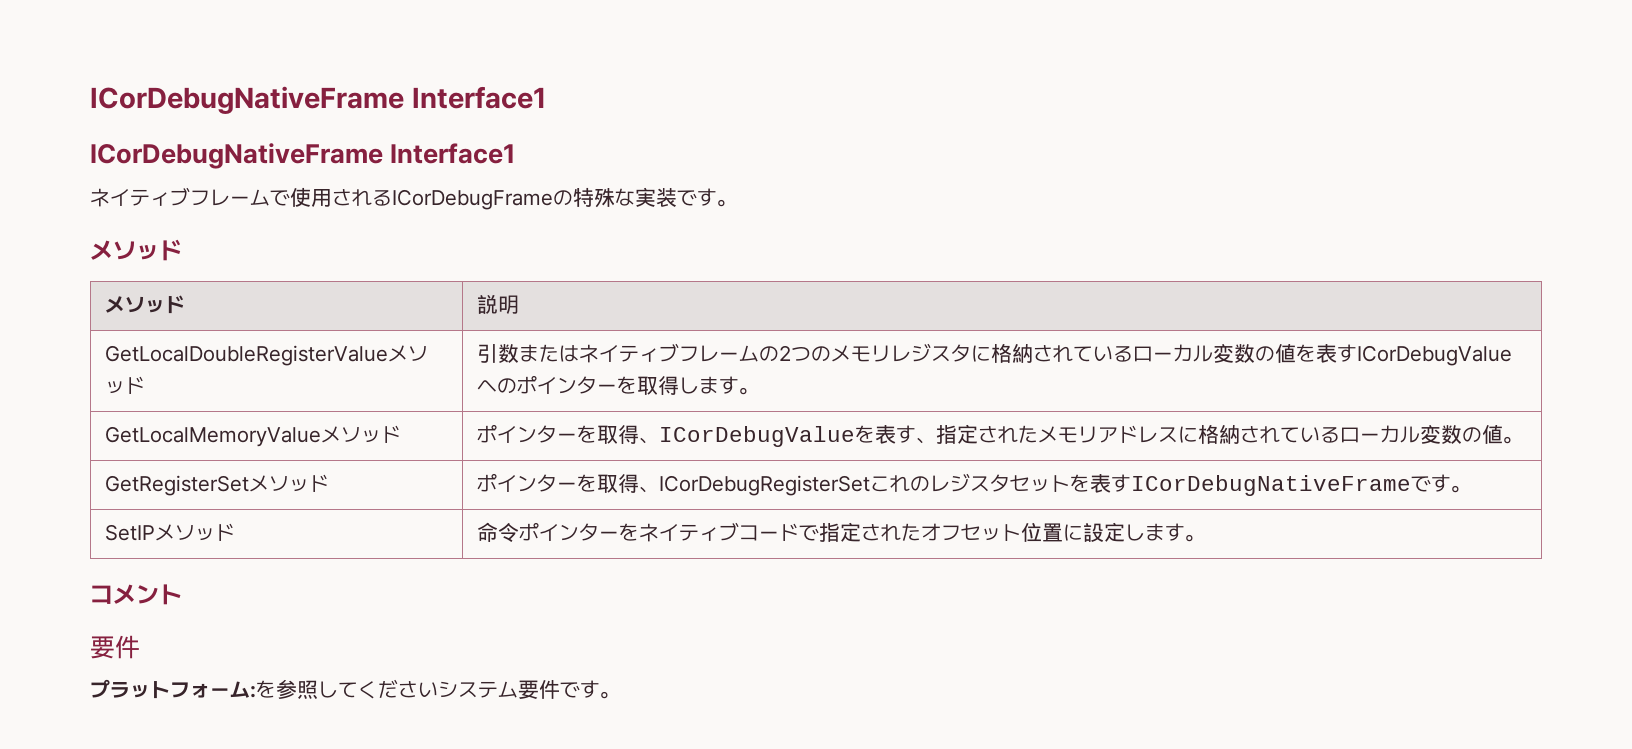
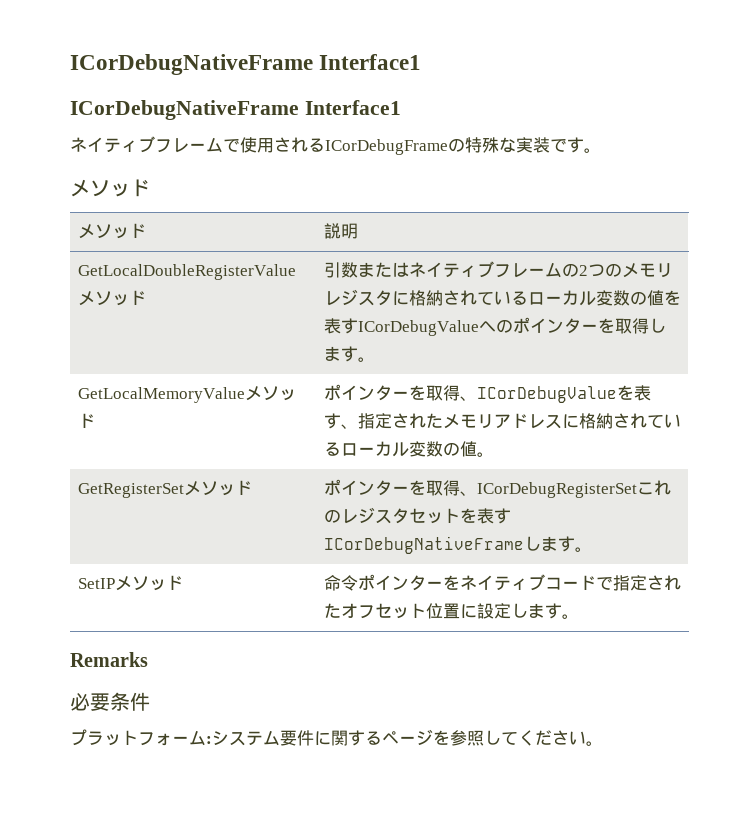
[1411,476,1432,492] で -> [523,536,558,551] しま
[90,584,182,605] [90,636,115,659] コメント // 要 -> [70,652,148,667] [70,692,130,711] Remarks // 必要条
(256, 691) none -> [212,729,433,746] システム要件に関するページ
[438,680,600,699] システム要件です -> (586, 738) none

